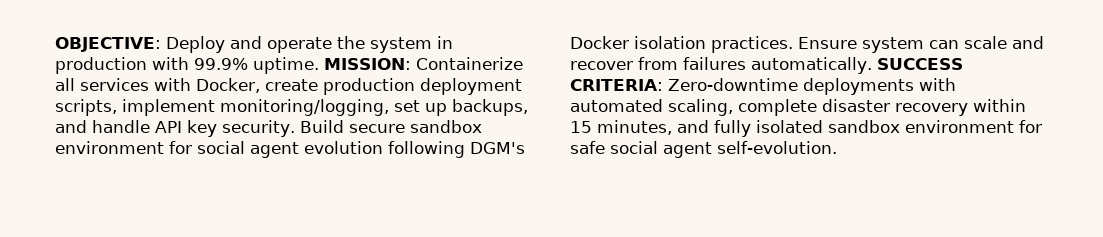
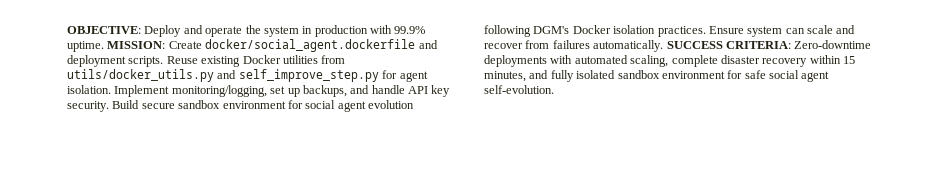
[416,57,523,70] [55,78,522,95] [55,99,215,116] Containerize all services with Docker, create production deployment scripts, implement -> [168,39,438,52] [67,55,346,67] [67,69,428,82] [67,85,170,97] Create docker/social_agent.dockerfile and deployment scripts. Reuse existing Docker utilities from utils/docker_utils.py and self_improve_step.py for agent isolation. Implement

